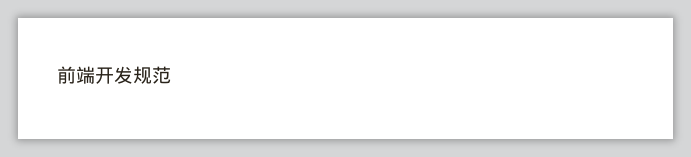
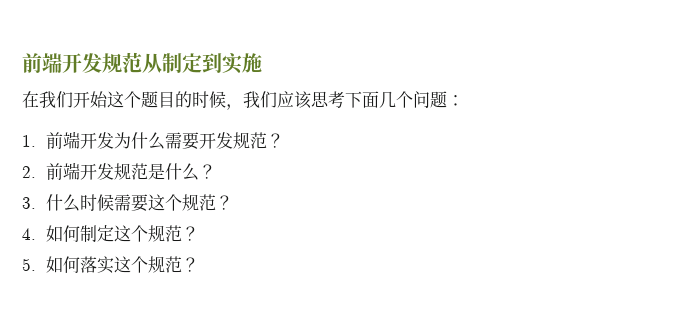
[57,66,171,84] 前端开发规范 -> [22,52,262,74] [22,91,464,110] [22,131,284,150] [22,162,216,181] [22,194,233,212] [22,225,199,242] [22,256,199,274] 前端开发规范从制定到实施 // 在我们开始这个题目的时候，我们应该思考下面几个问题： // 1.前端开发为什么需要开发规范？ // 2.前端开发规范是什么？ // 3.什么时候需要这个规范？ // 4.如何制定这个规范？ // 5.如何落实这个规范？

